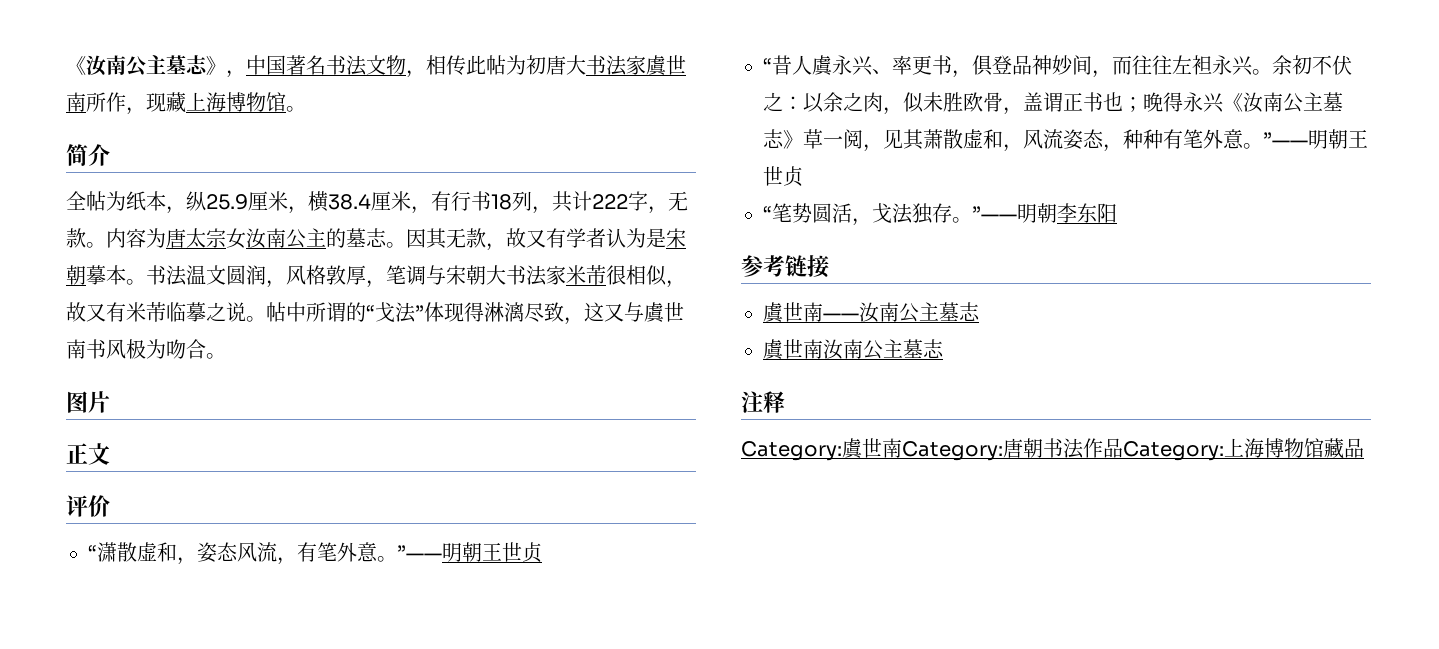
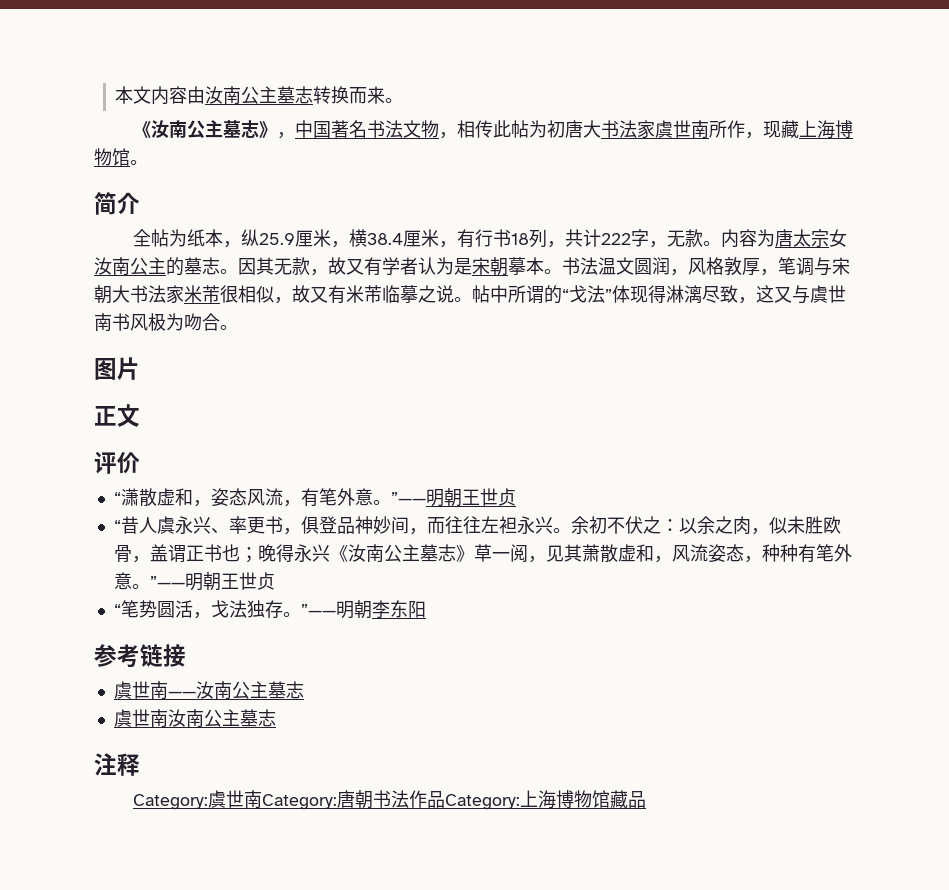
(66, 65) none -> [115,86,404,105] 本文内容由汝南公主墓志转换而来。 //

